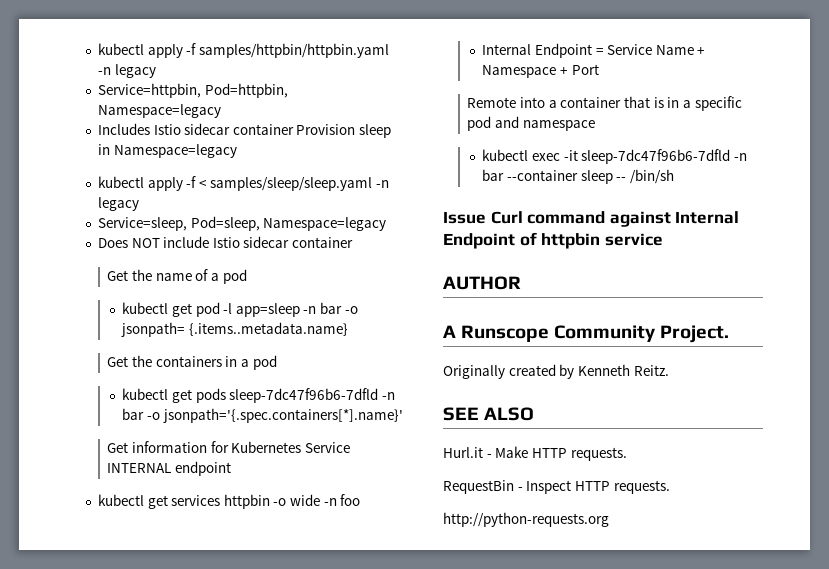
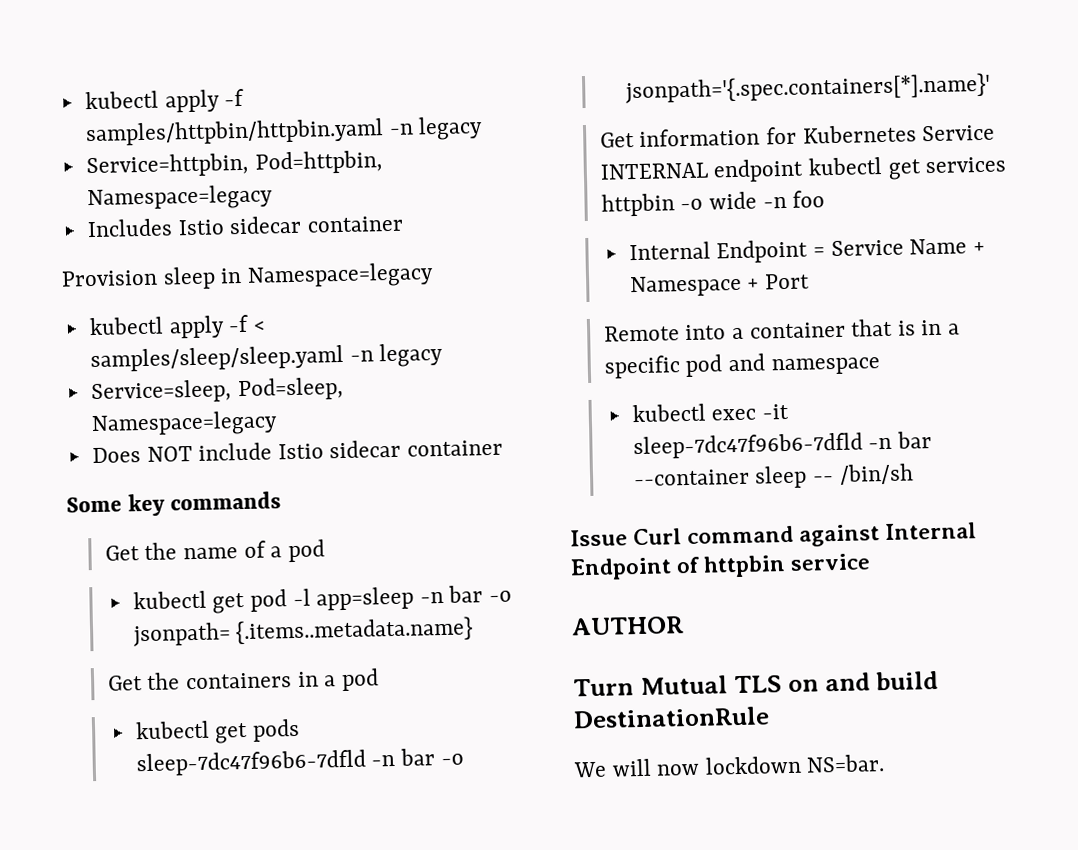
(294, 129) none -> (404, 224) //
(354, 242) none -> [66,491,282,517] // Some key commands
(232, 468) // -> (805, 170) none
[443,325,730,343] [443,364,669,379] [443,407,535,421] [443,446,627,461] [443,480,670,494] [443,512,609,527] A Runscope Community Project. // Originally created by Kenneth Reitz. // SEE ALSO // Hurl.it - Make HTTP requests. // RequestBin - Inspect HTTP requests. // http://python-requests.org -> [573,670,940,697] [573,706,770,729] [573,754,886,778] Turn Mutual TLS on and build DestinationRule // We will now lockdown NS=bar.

